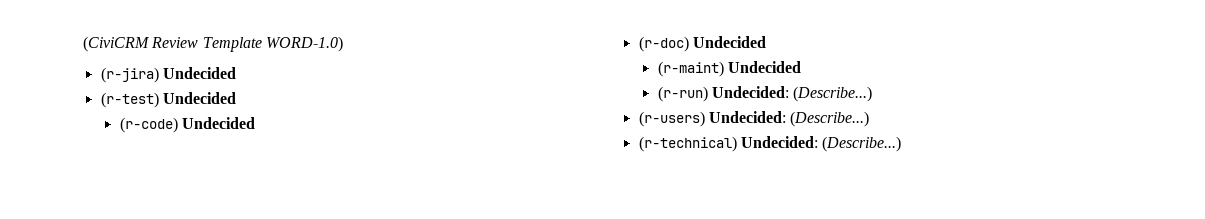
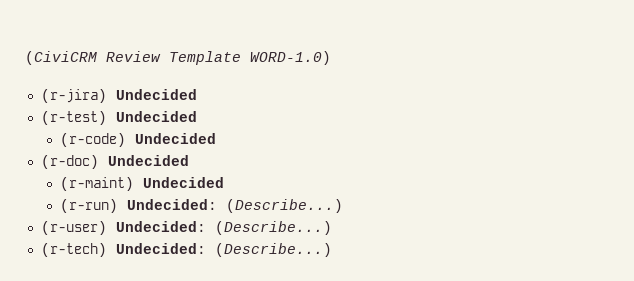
[638,111,870,127] [638,136,737,152] (r-users) Undecided: (Describe...) // (r-technical) -> [40,221,332,235] [40,243,107,257] (r-user) Undecided: (Describe...) // (r-tech)

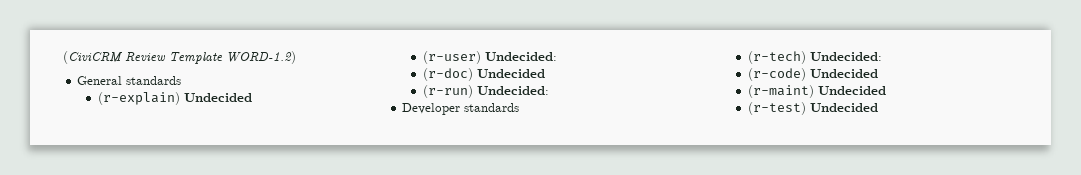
[250,51,331,65] [40,89,197,103] [40,111,197,125] WORD-1.0) // (r-jira) Undecided // (r-test) Undecided -> [226,51,296,64] [77,76,182,85] [97,92,252,105] [422,51,557,64] [422,68,545,81] [422,85,549,98] [402,103,520,115] [747,51,882,64] WORD-1.2) // General standards // (r-explain) Undecided // (r-user) Undecided: // (r-doc) Undecided // (r-run) Undecided: // Developer standards // (r-tech) Undecided:
[40,155,189,169] // (r-doc) Undecided -> (878, 73) none
[60,199,344,213] [40,221,332,235] [40,243,332,257] (r-run) Undecided: (Describe...) // (r-user) Undecided: (Describe...) // (r-tech) Undecided: (Describe...) -> [747,102,878,115] (r-test) Undecided

